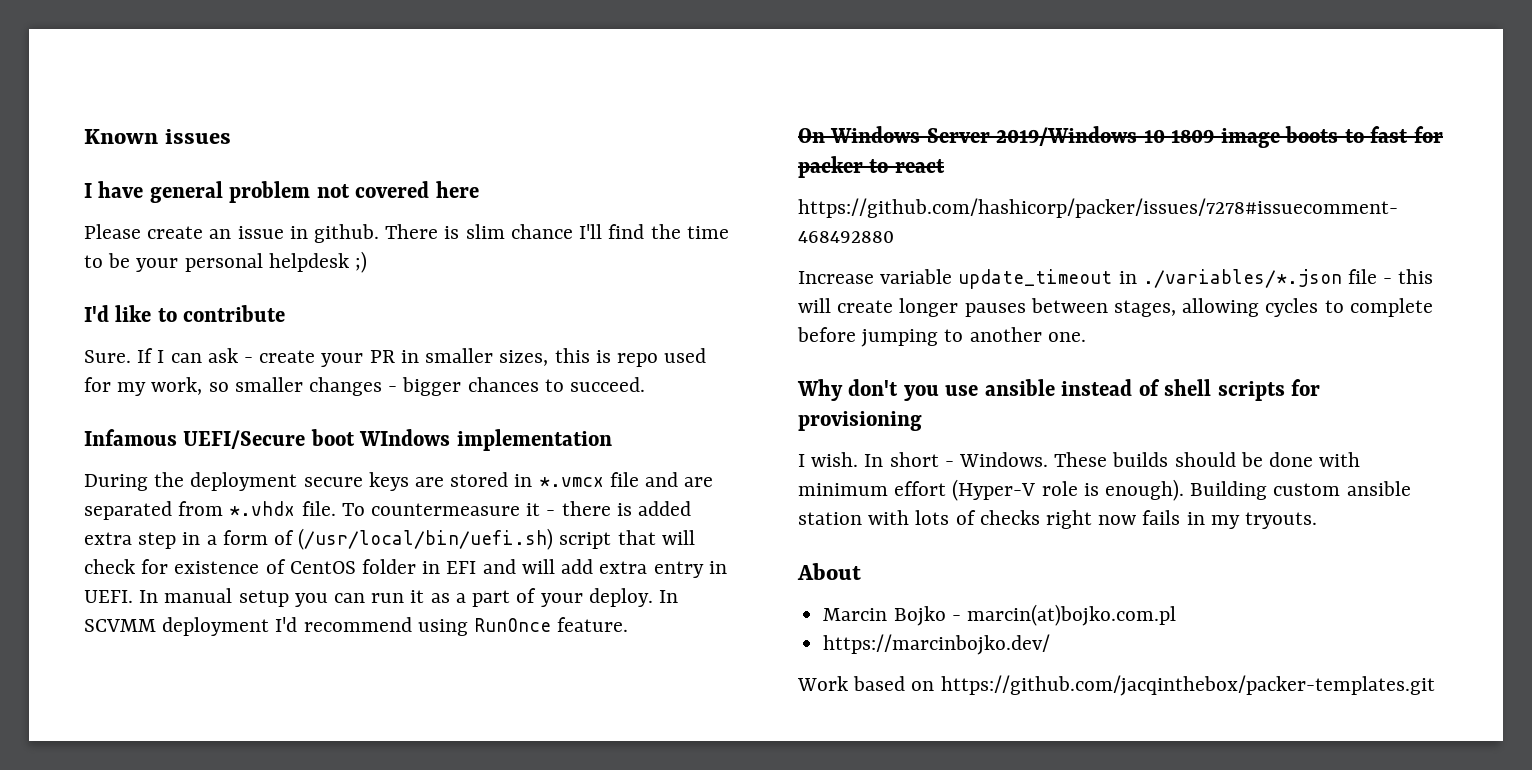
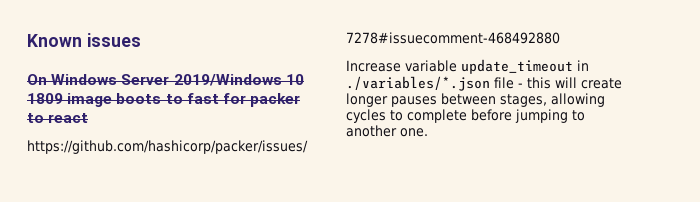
[84,181,479,203] [84,224,729,243] [84,251,368,273] [84,305,286,322] [84,348,707,367] [84,377,646,396] [84,429,612,451] [84,472,714,491] [84,501,692,520] [84,528,695,550] [84,559,727,578] [84,588,678,607] [84,617,629,636] // I have general problem not covered here // Please create an issue in github. There is slim chance I'll find the time to be your personal helpdesk ;) // I'd like to contribute // Sure. If I can ask - create your PR in smaller sizes, this is repo used for my work, so smaller changes - bigger chances to succeed. // Infamous UEFI/Secure boot WIndows implementation // During the deployment secure keys are stored in *.vmcx file and are separated from *.vhdx file. To countermeasure it - there is added extra step in a form of (/usr/local/bin/uefi.sh) script that will check for existence of CentOS folder in EFI and will add extra entry in UEFI. In manual setup you can run it as a part of your deploy. In SCVMM deployment I'd recommend using RunOnce feature. -> (141, 40) none
[797,379,1321,401] [798,411,922,431] [798,452,1361,467] [798,479,1411,501] [798,510,1318,529] [797,563,861,580] [823,604,1176,626] [823,634,1051,655] [797,675,1435,696] // Why don't you use ansible instead of shell scripts for provisioning // I wish. In short - Windows. These builds should be done with minimum effort (Hyper-V role is enough). Building custom ansible station with lots of checks right now fails in my tryouts. // About // Marcin Bojko - marcin(at)bojko.com.pl // https://marcinbojko.dev/ // Work based on https://github.com/jacqinthebox/packer-templates.git -> (428, 132) none

